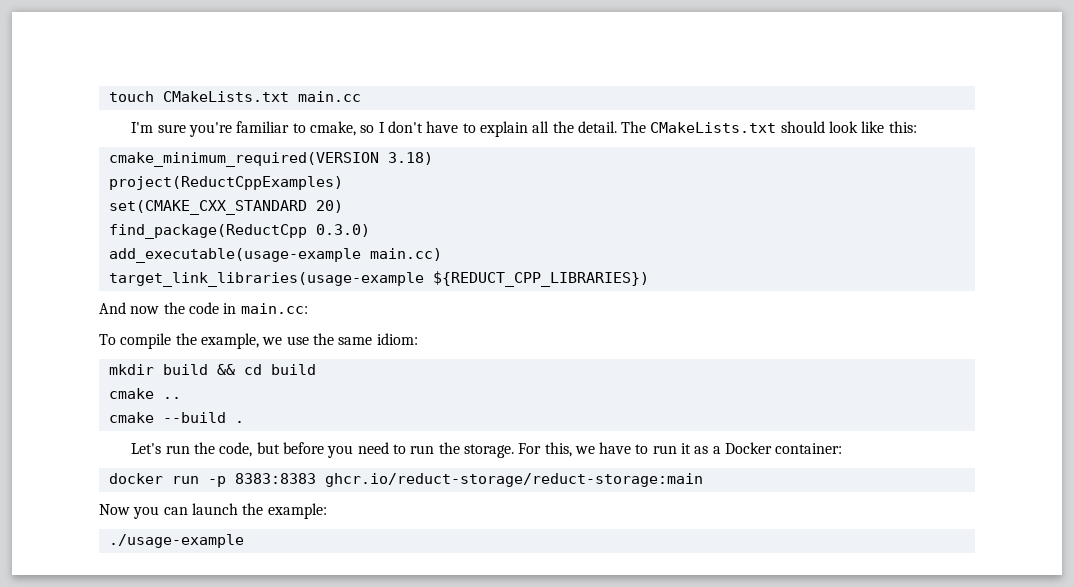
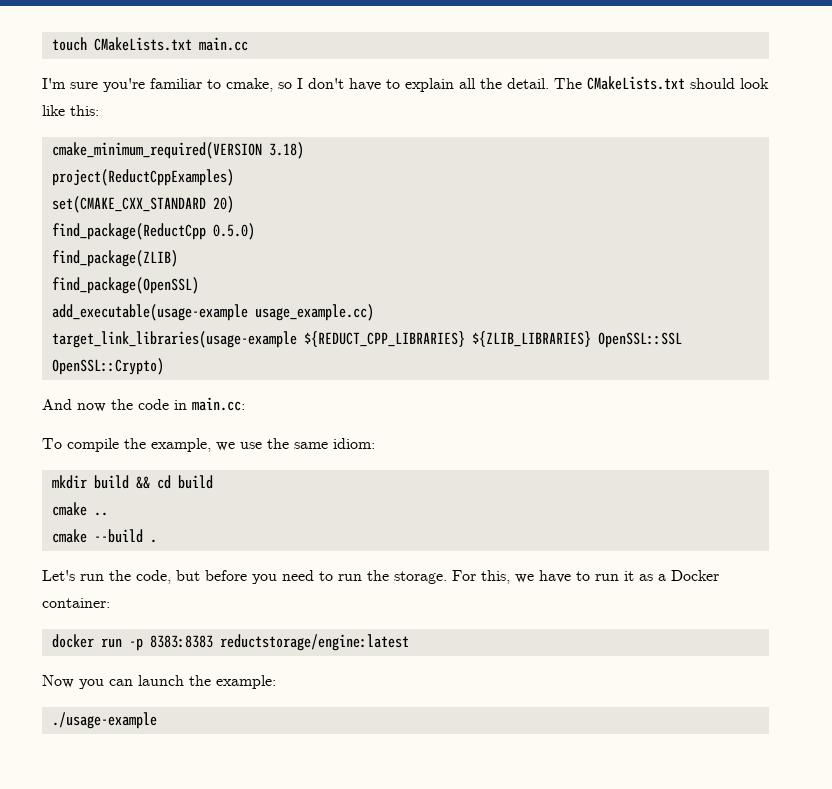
[315,224,370,237] 0.3.0) -> [212,223,255,240] [51,250,178,267] [51,277,199,294] 0.5.0) // find_package(ZLIB) // find_package(OpenSSL)
[369,248,442,261] main.cc) -> [254,304,374,321] usage_example.cc)
[432,271,649,287] ${REDUCT_CPP_LIBRARIES}) -> [303,331,682,348] [51,358,164,375] ${REDUCT_CPP_LIBRARIES} ${ZLIB_LIBRARIES} OpenSSL::SSL OpenSSL::Crypto)
[324,473,703,487] ghcr.io/reduct-storage/reduct-storage:main -> [219,634,409,651] reductstorage/engine:latest

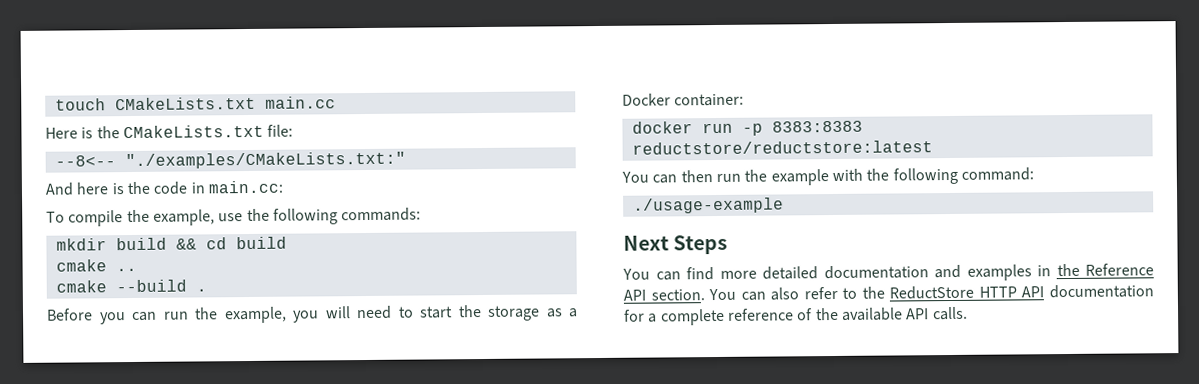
[42,76,769,92] [42,105,99,116] [51,142,304,159] [51,169,234,186] [51,196,234,213] [51,223,255,240] [51,250,178,267] [51,277,199,294] [51,304,374,321] [51,331,682,348] [51,358,164,375] I'm sure you're familiar to cmake, so I don't have to explain all the detail. The CMakeLists.txt should look like this: // cmake_minimum_required(VERSION 3.18) // project(ReductCppExamples) // set(CMAKE_CXX_STANDARD 20) // find_package(ReductCpp 0.5.0) // find_package(ZLIB) // find_package(OpenSSL) // add_executable(usage-example usage_example.cc) // target_link_libraries(usage-example ${REDUCT_CPP_LIBRARIES} ${ZLIB_LIBRARIES} OpenSSL::SSL OpenSSL::Crypto) -> [45,124,294,139] [54,151,406,170] Here is the CMakeLists.txt file: // --8<-- "./examples/CMakeLists.txt:"
[77,403,106,412] now -> [76,182,125,195] here is
[216,442,235,451] we -> (215, 217) none
[294,438,375,449] same idiom: -> [272,207,422,225] following commands:
[42,570,634,584] Let's run the code, but before you need to run the storage. For this, we have to run it -> [46,305,540,325] Before you can run the example, you will need to start the storage
[219,634,409,651] [42,675,276,689] [51,712,157,729] reductstorage/engine:latest // Now you can launch the example: // ./usage-example -> [631,140,933,155] [621,167,1034,186] [632,197,784,214] [623,234,729,255] [622,263,1154,281] [623,284,1154,301] [624,306,968,326] reductstore/reductstore:latest // You can then run the example with the following command: // ./usage-example // Next Steps // You can find more detailed documentation and examples in the Reference API section. You can also refer to the ReductStore HTTP API documentation for a complete reference of the available API calls.

